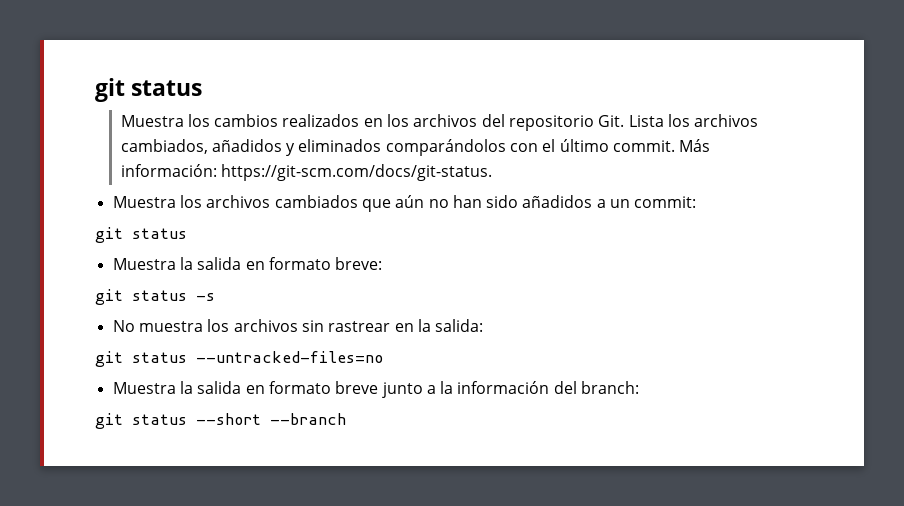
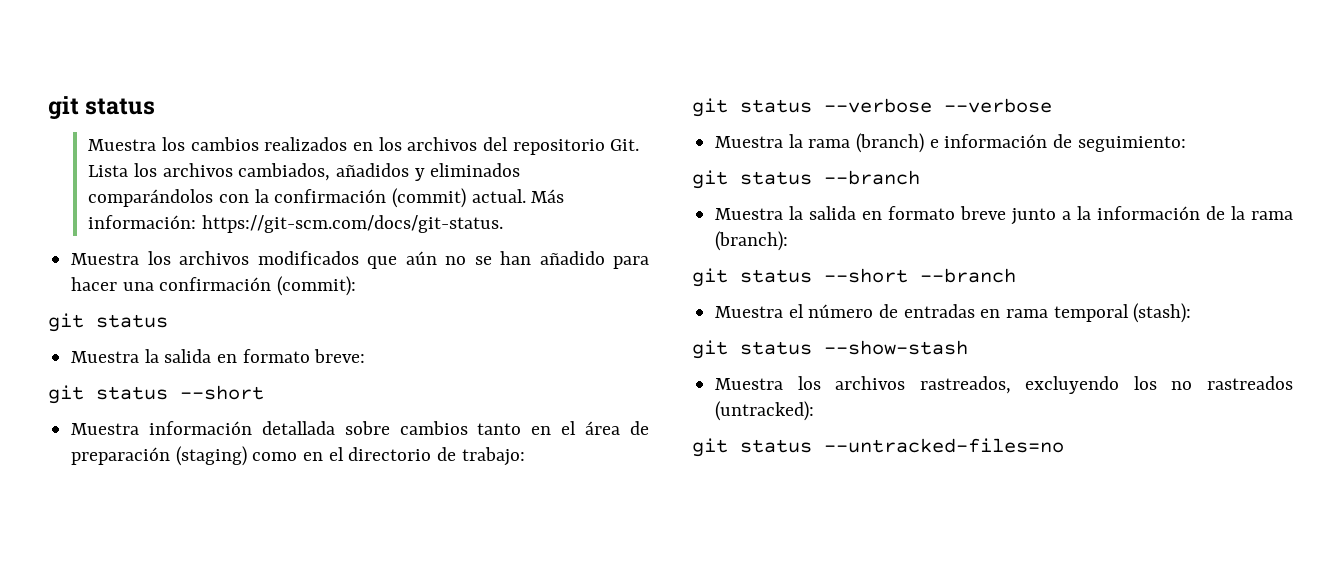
[542,139,676,152] el último commit. -> [254,188,526,208] la confirmación (commit) actual.
[274,195,358,208] cambiados -> [257,251,359,265] modificados
[452,195,697,208] han sido añadidos a un commit: -> [474,251,649,269] [71,276,357,296] se han añadido para hacer una confirmación (commit):
[196,293,215,301] [112,319,484,332] [95,351,383,367] -s // No muestra los archivos sin rastrear en la salida: // git status --untracked-files=no -> [180,385,264,400] [71,421,649,435] [71,446,525,466] [692,98,1052,117] [715,133,1186,153] [692,170,920,189] --short // Muestra información detallada sobre cambios tanto en el área de preparación (staging) como en el directorio de trabajo: // git status --verbose --verbose // Muestra la rama (branch) e información de seguimiento: // git status --branch
[553,381,640,394] del branch: -> [1206,206,1293,220] [715,231,789,251] de la rama (branch):
(346, 419) none -> [715,303,1192,323] [692,340,968,359] [715,376,1293,394] [715,401,815,421] [692,438,1064,457] // Muestra el número de entradas en rama temporal (stash): // git status --show-stash // Muestra los archivos rastreados, excluyendo los no rastreados (untracked): // git status --untracked-files=no

